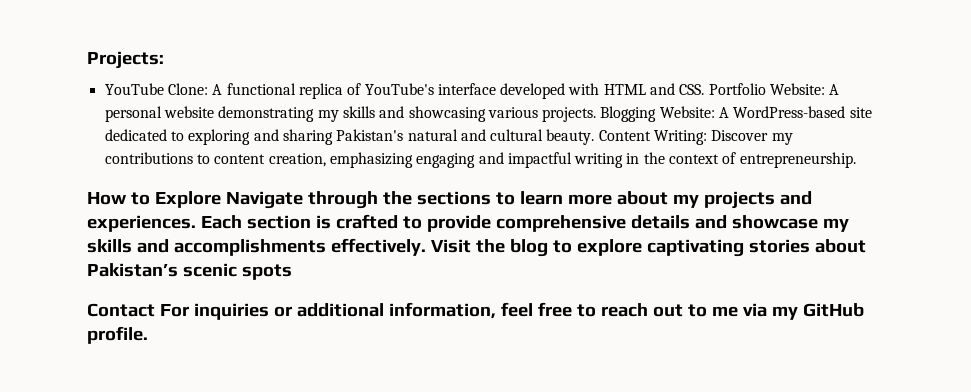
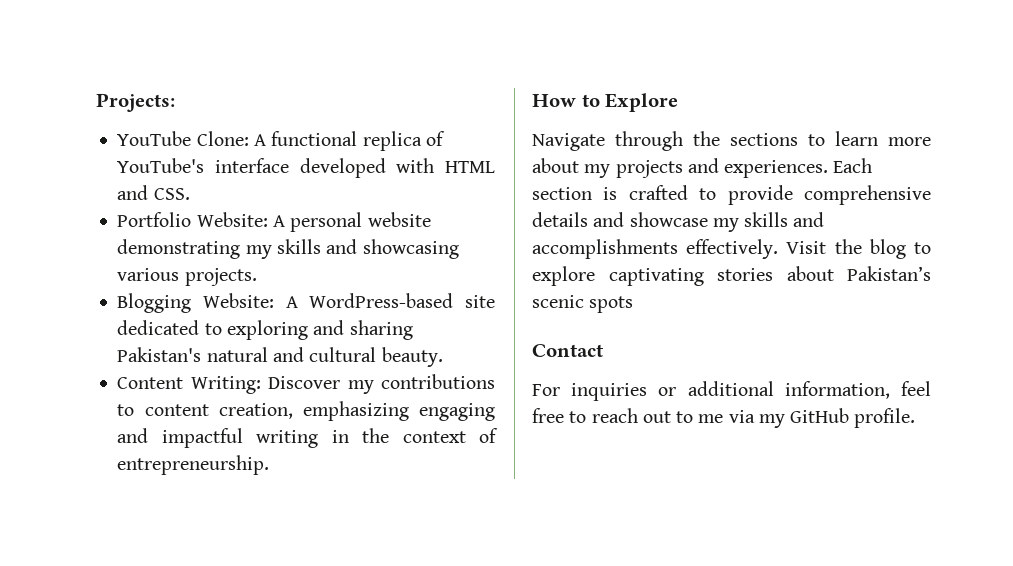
(705, 89) none -> (190, 194) //
(597, 114) none -> (257, 277) //
(595, 137) none -> (443, 357) //
(221, 199) none -> (679, 102) //
(155, 310) none -> (603, 350) //

